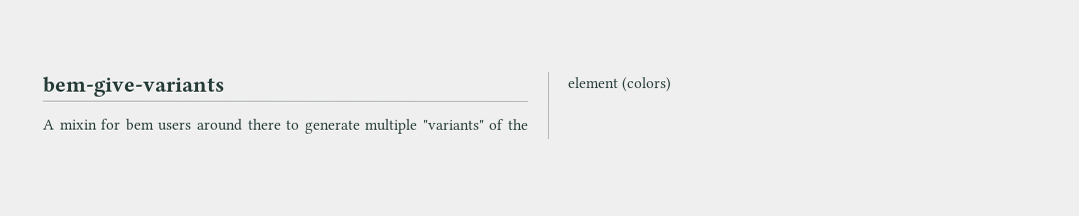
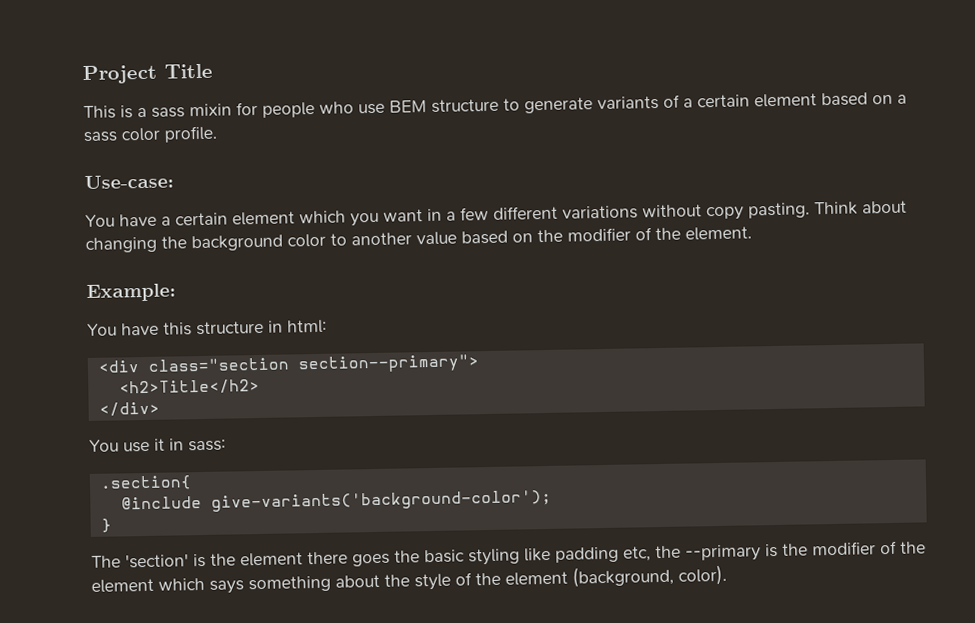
[43,76,225,97] [42,118,528,134] [568,77,673,93] bem-give-variants // A mixin for bem users around there to generate multiple "variants" of the element (colors) -> [82,63,213,85] [83,92,907,120] [83,125,217,143] [84,174,174,190] [85,200,907,228] [85,226,752,253] [86,283,176,302] [87,319,327,336] [97,354,480,374] [118,378,260,396] [98,401,160,417] [89,438,226,453] [99,475,192,491] [120,489,552,512] [100,518,112,533] [91,540,926,569] [91,564,727,594] Project Title // This is a sass mixin for people who use BEM structure to generate variants of a certain element based on a sass color profile. // Use-case: // You have a certain element which you want in a few different variations without copy pasting. Think about changing the background color to another value based on the modifier of the element. // Example: // You have this structure in html: // <div class="section section--primary"> // <h2>Title</h2> // </div> // You use it in sass: // .section{ // @include give-variants('background-color'); // } // The 'section' is the element there goes the basic styling like padding etc, the --primary is the modifier of the element which says something about the style of the element (background, color).

